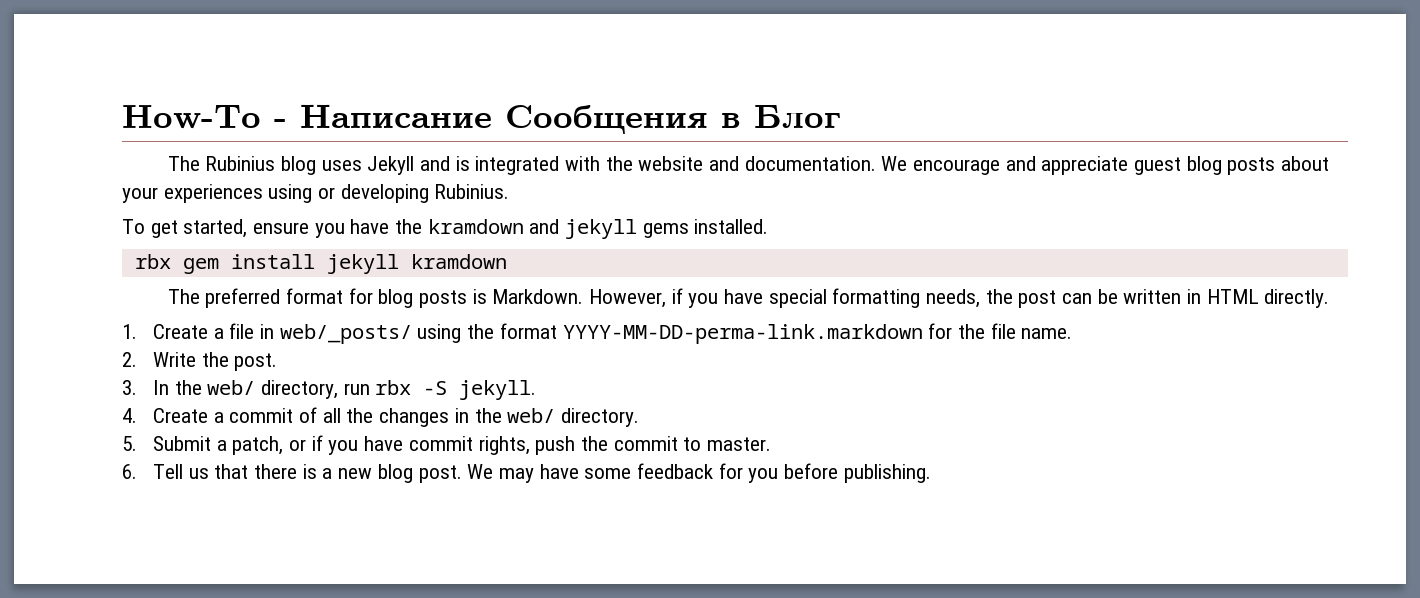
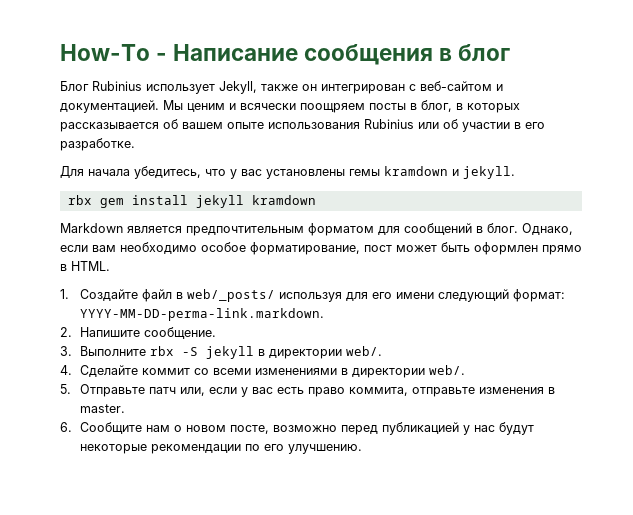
[505,105,841,134] [167,156,1330,175] [122,184,510,203] [122,219,769,239] Сообщения в Блог // The Rubinius blog uses Jekyll and is integrated with the website and documentation. We encourage and appreciate guest blog posts about your experiences using or developing Rubinius. // To get started, ensure you have the kramdown and jekyll gems installed. -> [304,44,511,65] [60,81,503,94] [60,100,520,113] [60,119,545,132] [60,138,135,151] [60,166,515,179] сообщения в блог // Блог Rubinius использует Jekyll, также он интегрирован с веб-сайтом и документацией. Мы ценим и всячески поощряем посты в блог, в которых рассказывается об вашем опыте использования Rubinius или об участии в его разработке. // Для начала убедитесь, что у вас установлены гемы kramdown и jekyll.
[167,288,1330,308] [122,323,1073,344] [122,352,278,371] [122,380,537,400] [122,407,639,427] [122,435,771,455] [122,463,931,483] The preferred format for blog posts is Markdown. However, if you have special formatting needs, the post can be written in HTML directly. // 1. Create a file in web/_posts/ using the format YYYY-MM-DD-perma-link.markdown for the file name. // 2. Write the post. // 3. In the web/ directory, run rbx -S jekyll. // 4. Create a commit of all the changes in the web/ directory. // 5. Submit a patch, or if you have commit rights, push the commit to master. // 6. Tell us that there is a new blog post. We may have some feedback for you before publishing. -> [60,223,573,236] [60,242,582,255] [60,261,110,271] [60,289,566,302] [80,308,325,321] [60,327,217,339] [60,346,383,359] [60,365,466,378] [60,384,556,397] [80,404,126,413] [60,422,535,435] [80,444,363,454] Markdown является предпочтительным форматом для сообщений в блог. Однако, если вам необходимо особое форматирование, пост может быть оформлен прямо в HTML. // 1. Создайте файл в web/_posts/ используя для его имени следующий формат: YYYY-MM-DD-perma-link.markdown. // 2. Напишите сообщение. // 3. Выполните rbx -S jekyll в директории web/. // 4. Сделайте коммит со всеми изменениями в директории web/. // 5. Отправьте патч или, если у вас есть право коммита, отправьте изменения в master. // 6. Сообщите нам о новом посте, возможно перед публикацией у нас будут некоторые рекомендации по его улучшению.

